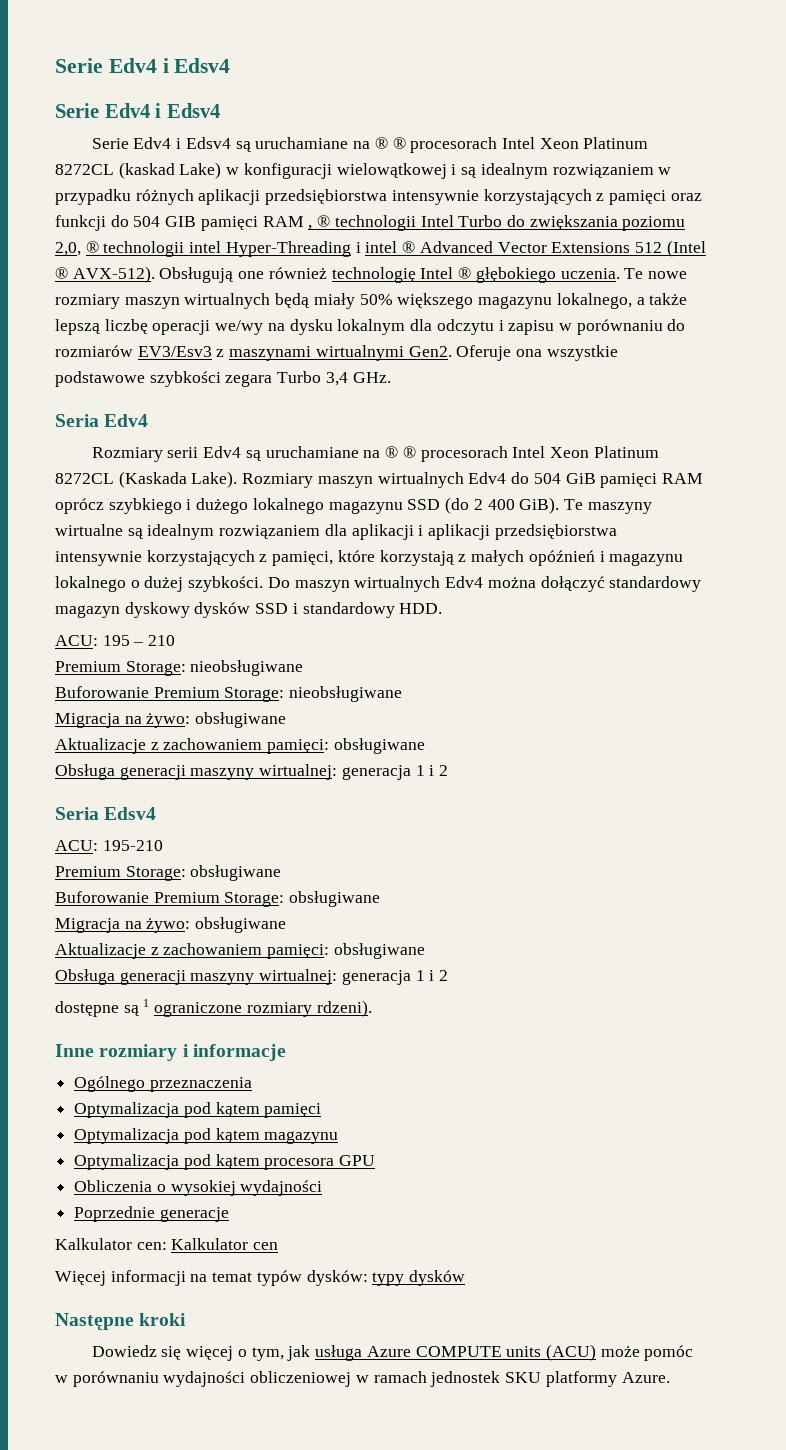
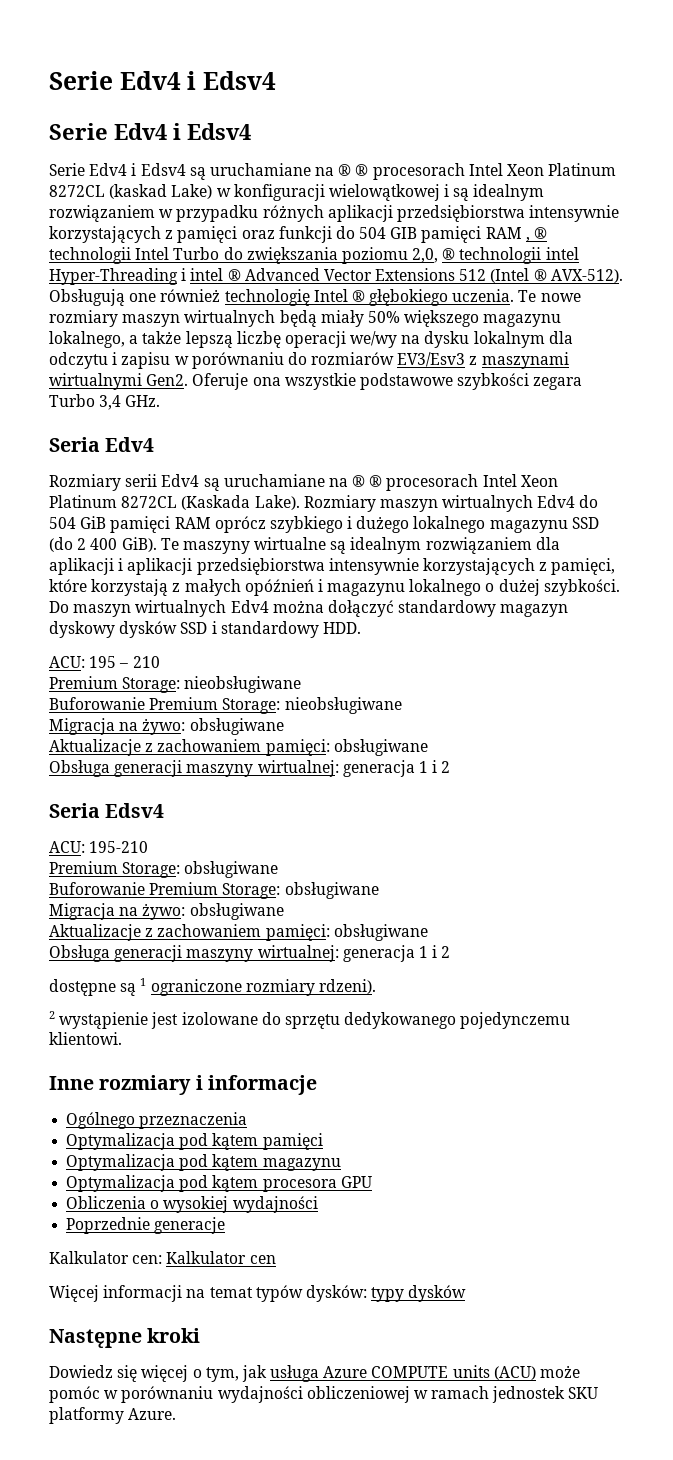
(372, 1008) none -> [49,1011,571,1029] [49,1032,122,1045] // 2 wystąpienie jest izolowane do sprzętu dedykowanego pojedynczemu klientowi.

